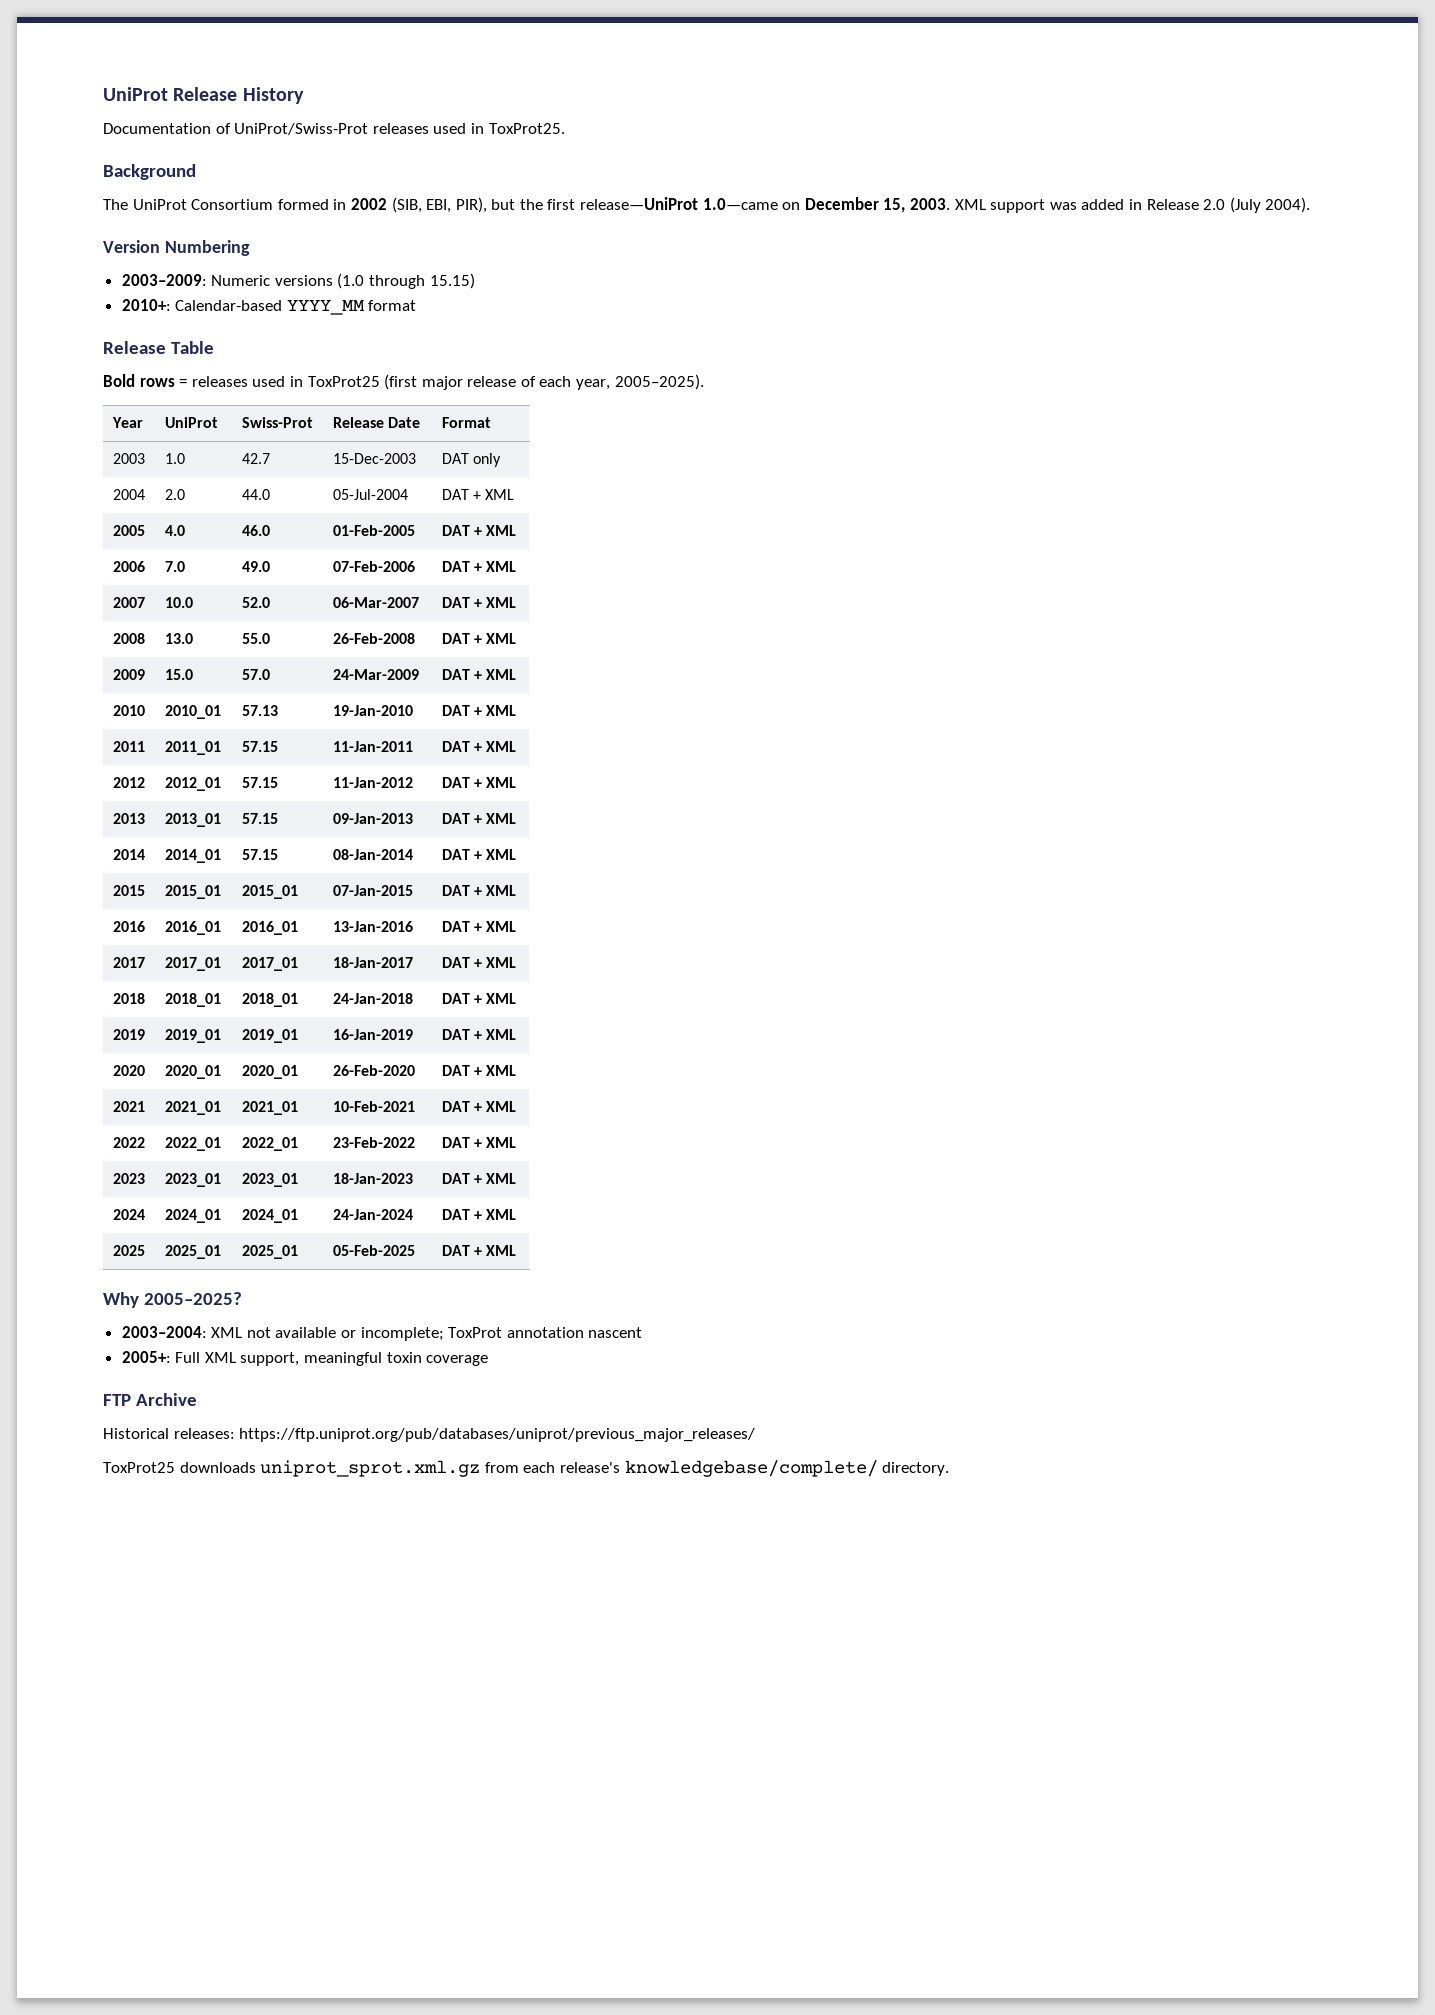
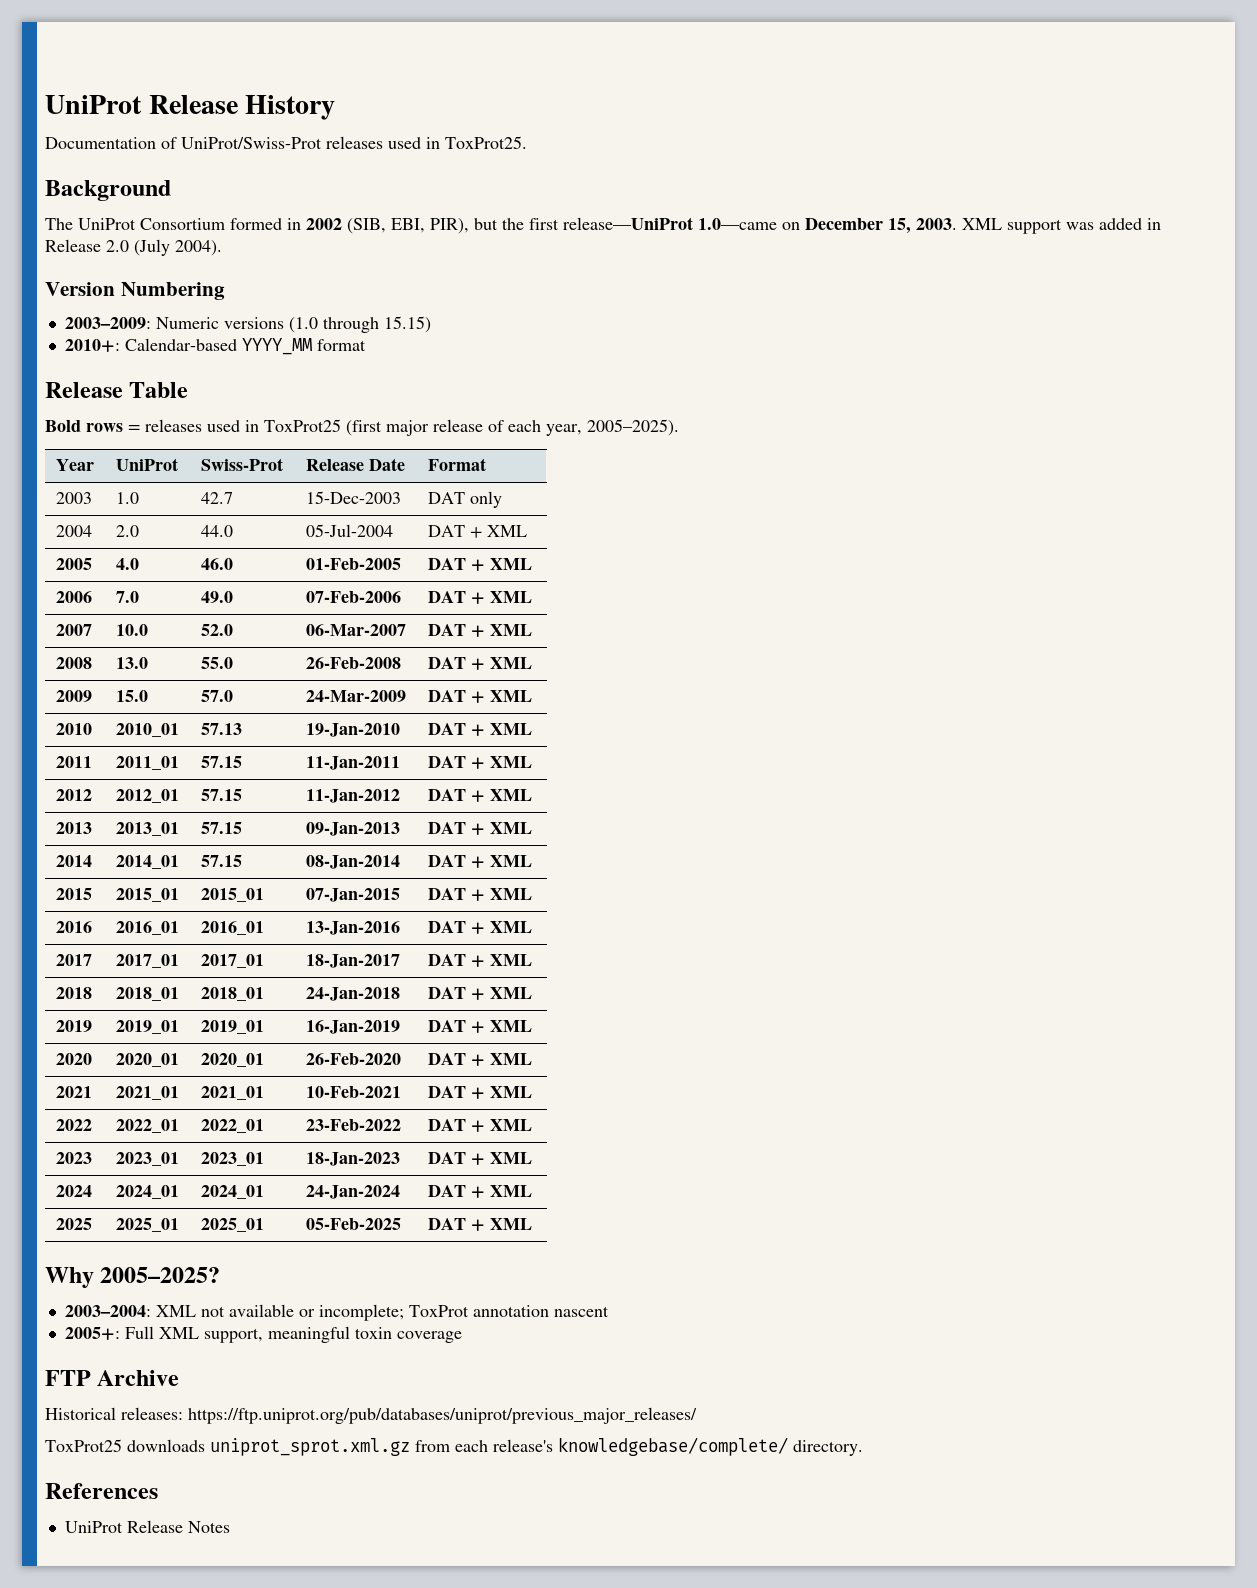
(950, 1469) none -> [45,1483,158,1499] [64,1520,230,1533] // References // UniProt Release Notes

